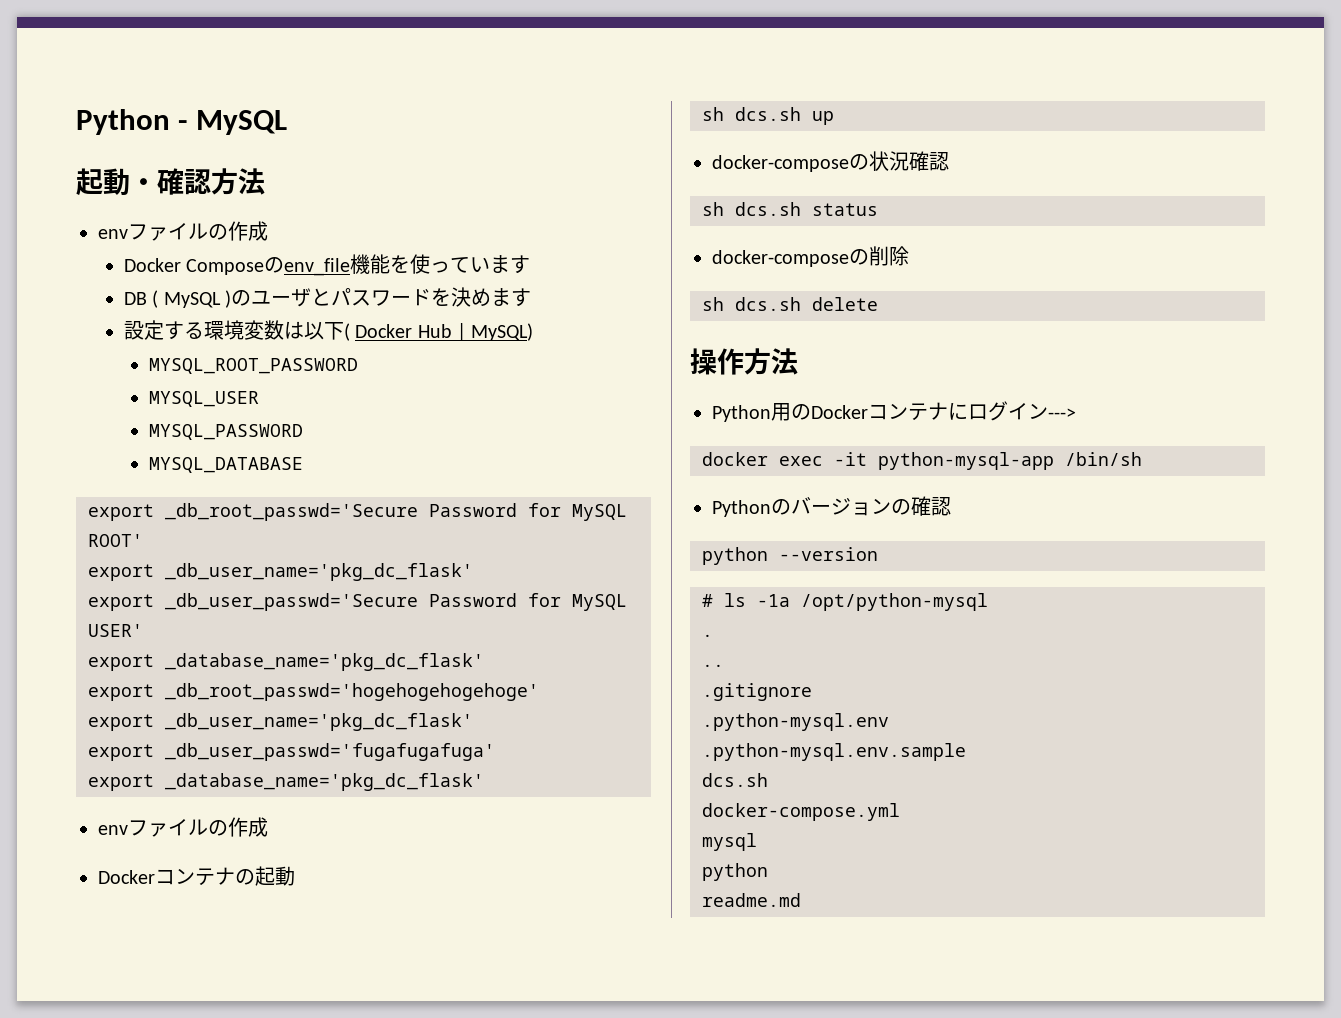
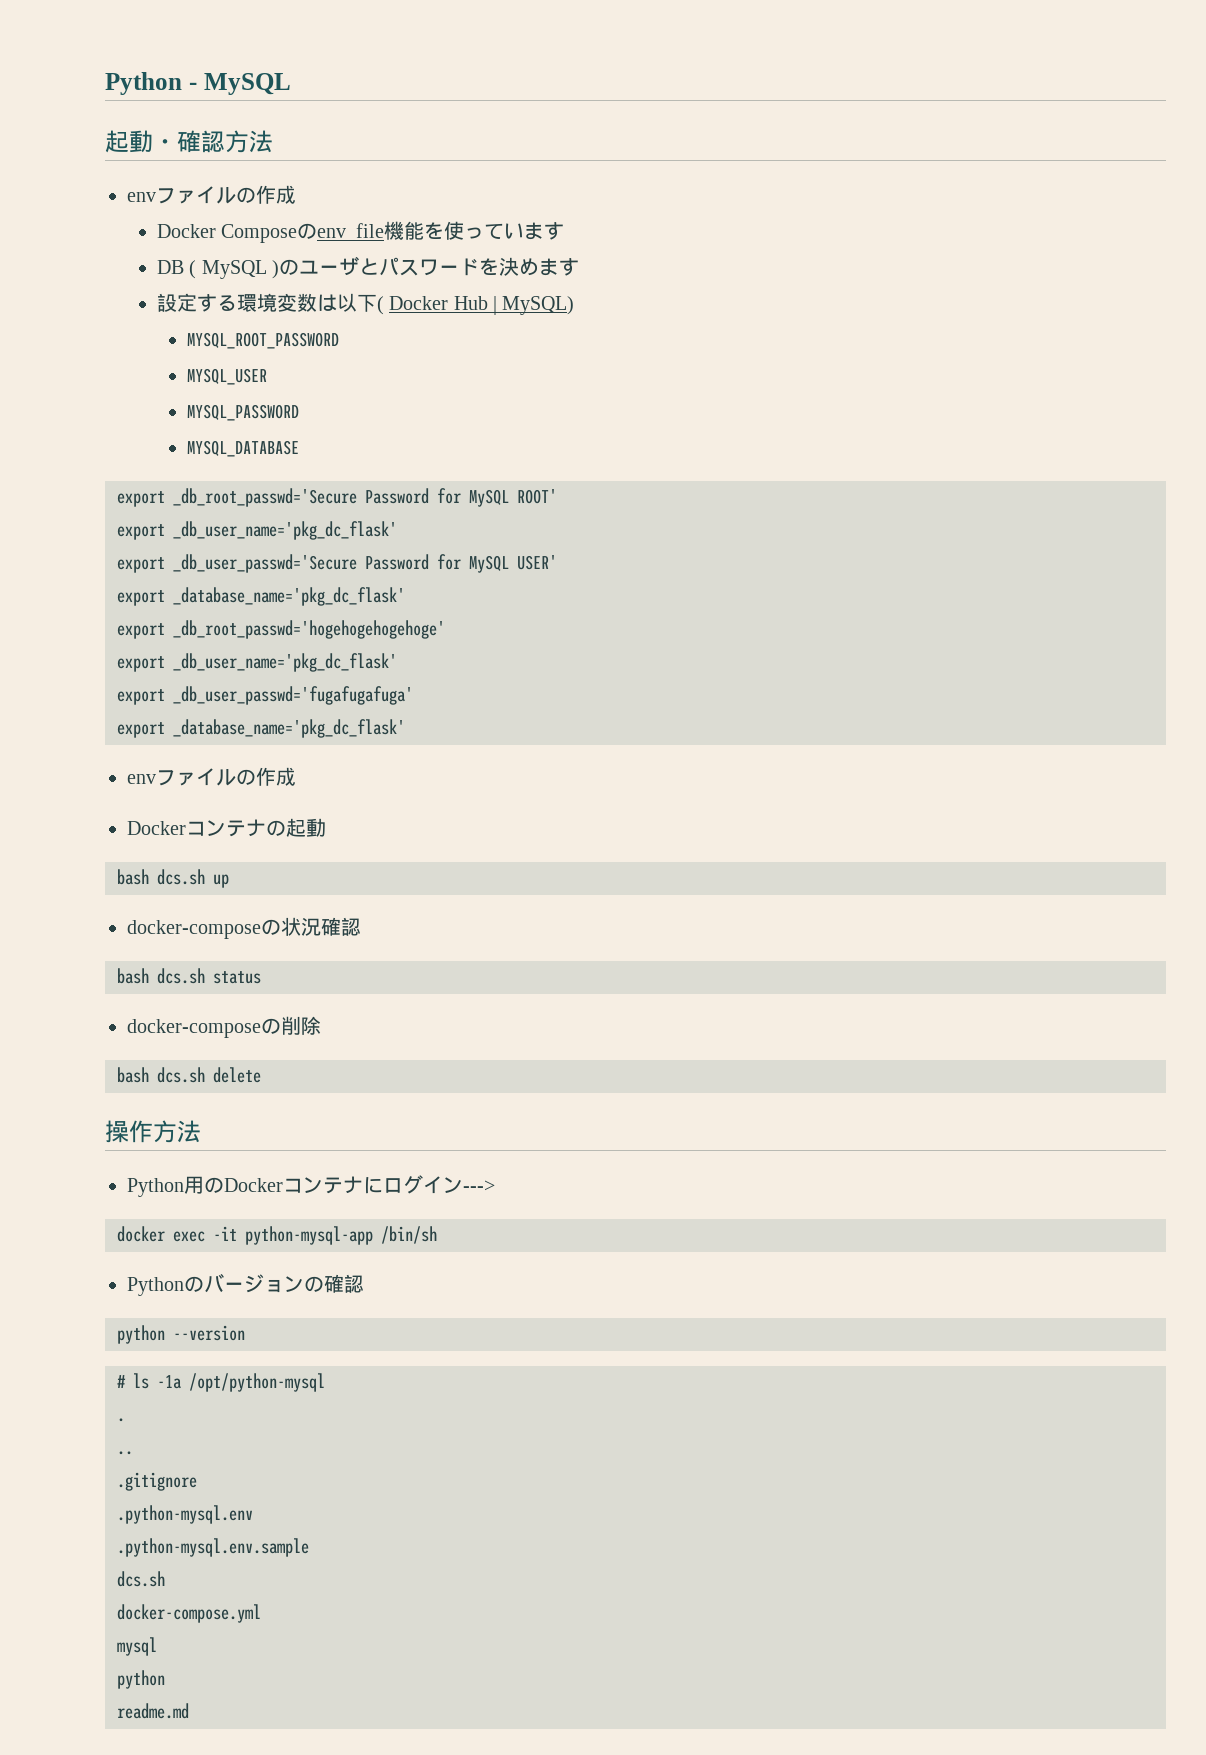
[702,107,724,121] sh -> [117,869,149,885] bash
[702,202,724,216] sh -> [117,968,149,984] bash
[702,297,724,311] sh -> [117,1067,149,1083] bash

